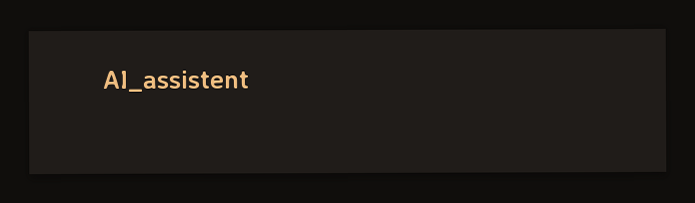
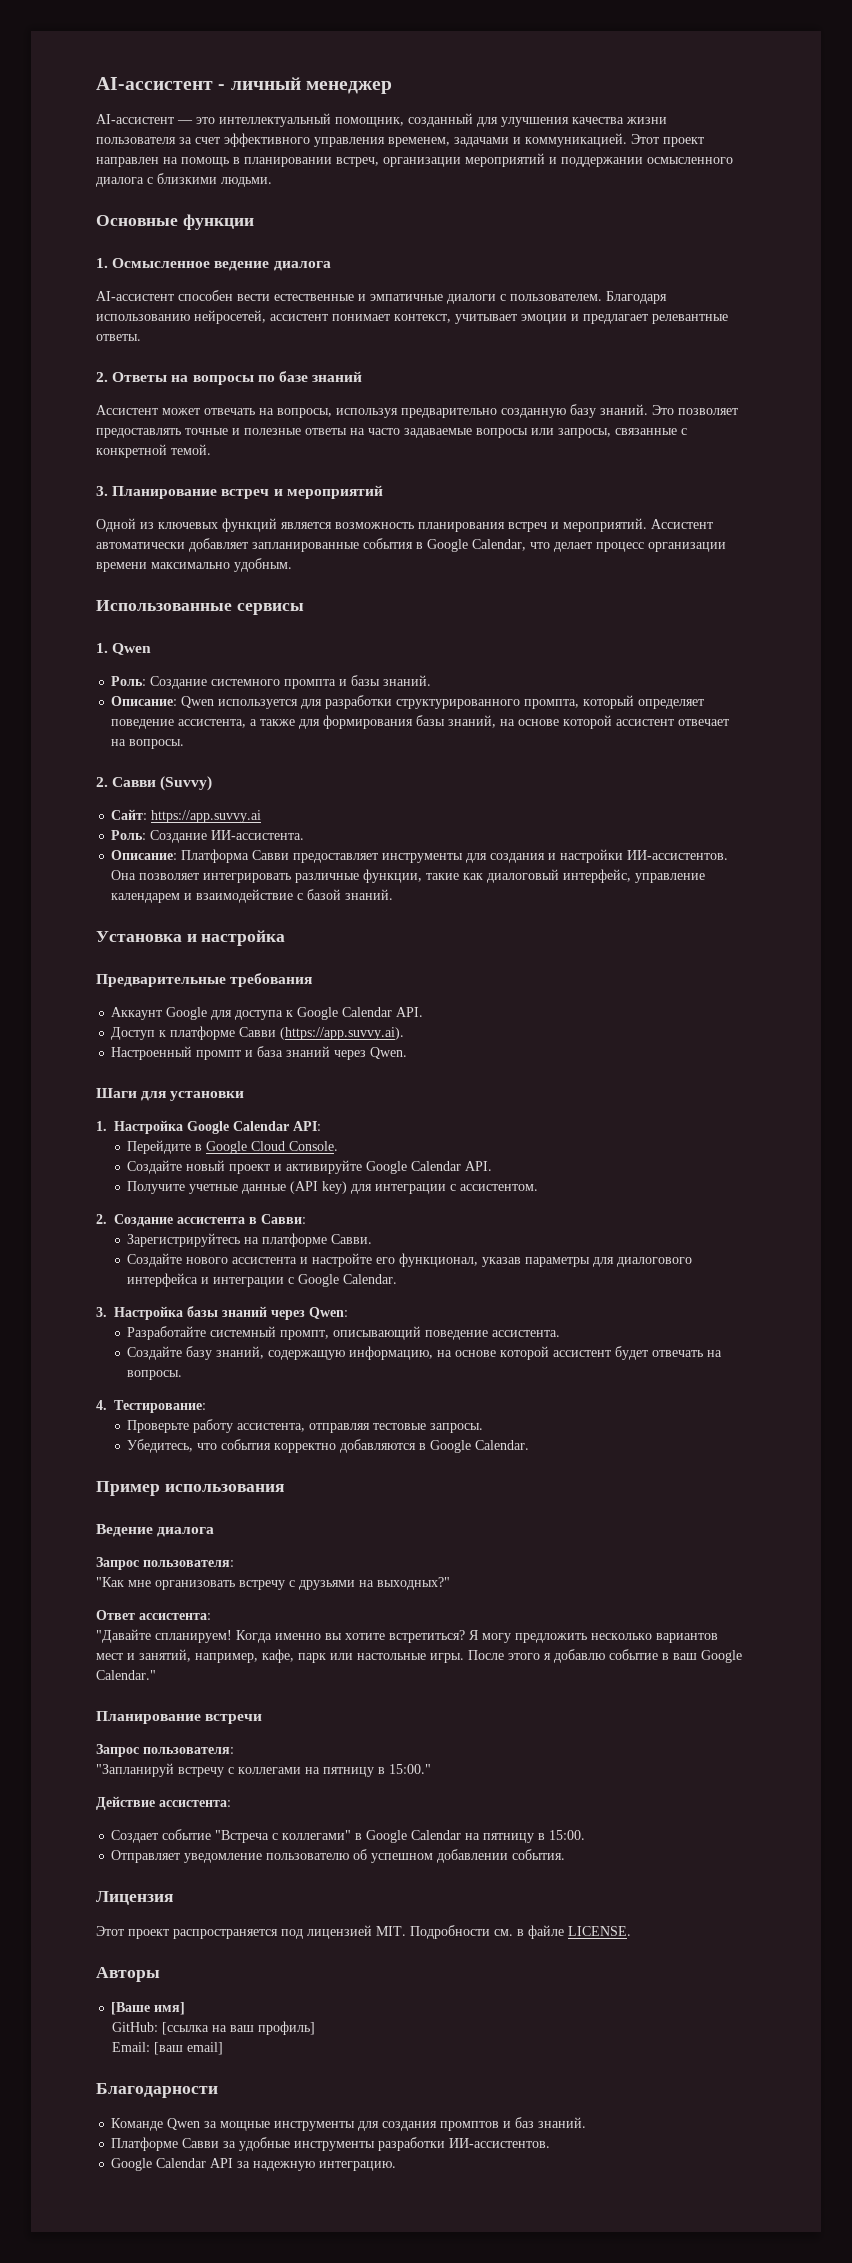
[102,70,249,92] AI_assistent -> [96,77,392,94] [96,113,667,127] [96,133,704,147] [96,153,733,167] [96,173,272,187] [96,214,254,230] [96,258,331,271] [96,290,667,304] [96,310,728,324] [96,334,141,341] [96,371,363,385] [96,404,738,418] [96,428,687,438] [96,444,211,458] [96,485,383,499] [96,518,713,532] [96,538,726,552] [96,558,292,572] [96,600,304,615] [96,643,152,655] [111,675,432,689] [111,695,705,709] [111,715,730,729] [111,739,185,749] [96,776,213,791] [111,809,262,823] [111,830,305,843] [111,849,729,863] [111,869,706,883] [111,889,394,903] [96,930,286,946] [96,973,313,987] [111,1007,424,1020] [111,1026,405,1040] [111,1046,408,1060] [96,1088,245,1101] [96,1120,321,1134] [127,1140,339,1154] [127,1160,493,1174] [127,1181,539,1194] [96,1214,306,1227] [127,1233,373,1247] [127,1253,693,1267] [127,1273,398,1287] [96,1306,348,1320] [127,1326,561,1340] [127,1346,723,1360] [127,1370,183,1380] [96,1400,206,1413] [127,1419,484,1433] [127,1439,530,1453] [96,1481,284,1496] [96,1524,215,1537] [96,1557,234,1570] [96,1577,450,1590] [96,1610,211,1620] [96,1629,718,1643] [96,1649,742,1663] [96,1670,156,1680] [96,1711,263,1724] [96,1744,234,1757] [96,1763,431,1777] [96,1796,231,1810] [111,1829,586,1843] [111,1849,566,1863] [96,1891,173,1905] [96,1925,631,1939] [96,1967,160,1982] [111,2002,186,2015] [111,2021,315,2035] [111,2042,223,2055] [96,2083,218,2098] [111,2117,587,2131] [111,2137,551,2151] [111,2158,397,2171] AI-ассистент - личный менеджер // AI-ассистент — это интеллектуальный помощник, созданный для улучшения качества жизни пользователя за счет эффективного управления временем, задачами и коммуникацией. Этот проект направлен на помощь в планировании встреч, организации мероприятий и поддержании осмысленного диалога с близкими людьми. // Основные функции // 1. Осмысленное ведение диалога // AI-ассистент способен вести естественные и эмпатичные диалоги с пользователем. Благодаря использованию нейросетей, ассистент понимает контекст, учитывает эмоции и предлагает релевантные ответы. // 2. Ответы на вопросы по базе знаний // Ассистент может отвечать на вопросы, используя предварительно созданную базу знаний. Это позволяет предоставлять точные и полезные ответы на часто задаваемые вопросы или запросы, связанные с конкретной темой. // 3. Планирование встреч и мероприятий // Одной из ключевых функций является возможность планирования встреч и мероприятий. Ассистент автоматически добавляет запланированные события в Google Calendar, что делает процесс организации времени максимально удобным. // Использованные сервисы // 1. Qwen // Роль: Создание системного промпта и базы знаний. // Описание: Qwen используется для разработки структурированного промпта, который определяет поведение ассистента, а также для формирования базы знаний, на основе которой ассистент отвечает на вопросы. // 2. Савви (Suvvy) // Сайт: https://app.suvvy.ai // Роль: Создание ИИ-ассистента. // Описание: Платформа Савви предоставляет инструменты для создания и настройки ИИ-ассистентов. Она позволяет интегрировать различные функции, такие как диалоговый интерфейс, управление календарем и взаимодействие с базой знаний. // Установка и настройка // Предварительные требования // Аккаунт Google для доступа к Google Calendar API. // Доступ к платформе Савви (https://app.suvvy.ai). // Настроенный промпт и база знаний через Qwen. // Шаги для установки // 1. Настройка Google Calendar API: // Перейдите в Google Cloud Console. // Создайте новый проект и активируйте Google Calendar API. // Получите учетные данные (API key) для интеграции с ассистентом. // 2. Создание ассистента в Савви: // Зарегистрируйтесь на платформе Савви. // Создайте нового ассистента и настройте его функционал, указав параметры для диалогового интерфейса и интеграции с Google Calendar. // 3. Настройка базы знаний через Qwen: // Разработайте системный промпт, описывающий поведение ассистента. // Создайте базу знаний, содержащую информацию, на основе которой ассистент будет отвечать на вопросы. // 4. Тестирование: // Проверьте работу ассистента, отправляя тестовые запросы. // Убедитесь, что события корректно добавляются в Google Calendar. // Пример использования // Ведение диалога // Запрос пользователя: // "Как мне организовать встречу с друзьями на выходных?" // Ответ ассистента: // "Давайте спланируем! Когда именно вы хотите встретиться? Я могу предложить несколько вариантов мест и занятий, например, кафе, парк или настольные игры. После этого я добавлю событие в ваш Google Calendar." // Планирование встречи // Запрос пользователя: // "Запланируй встречу с коллегами на пятницу в 15:00." // Действие ассистента: // Создает событие "Встреча с коллегами" в Google Calendar на пятницу в 15:00. // Отправляет уведомление пользователю об успешном добавлении события. // Лицензия // Этот проект распространяется под лицензией MIT. Подробности см. в файле LICENSE. // Авторы // [Ваше имя] // GitHub: [ссылка на ваш профиль] // Email: [ваш email] // Благодарности // Команде Qwen за мощные инструменты для создания промптов и баз знаний. // Платформе Савви за удобные инструменты разработки ИИ-ассистентов. // Google Calendar API за надежную интеграцию.

